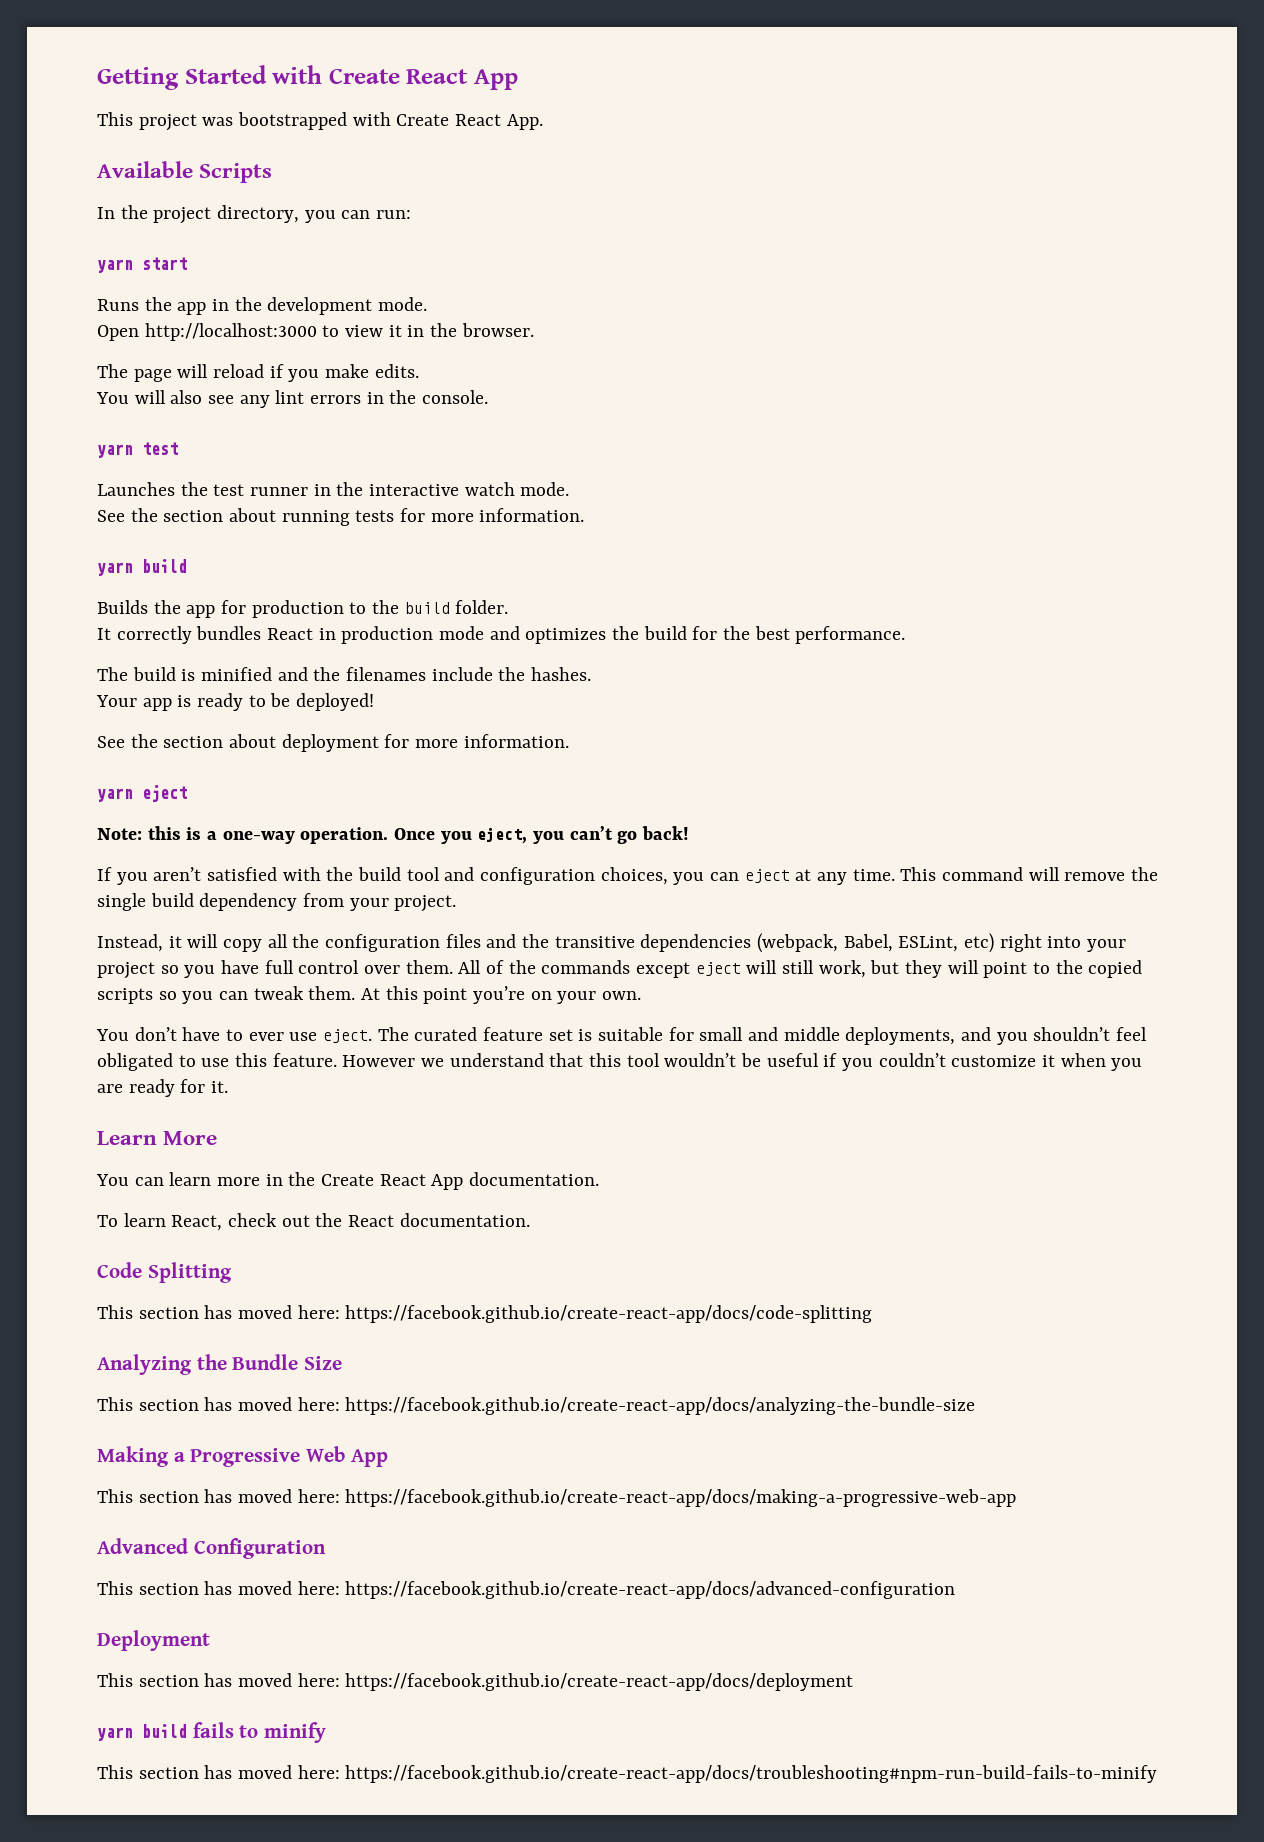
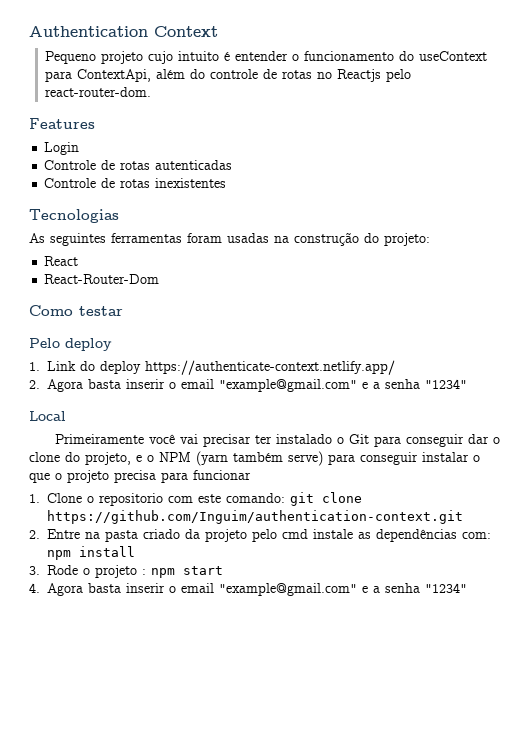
[97,65,519,90] [97,112,543,131] [97,161,273,183] [97,205,412,224] [97,257,187,273] [97,297,428,315] [97,323,534,341] [97,364,419,382] [96,390,489,408] [97,442,178,458] [97,482,570,496] [97,508,585,526] [97,559,187,576] [97,600,509,618] [97,626,906,644] [97,667,592,681] [96,693,375,711] [97,734,569,752] [97,785,187,802] [97,826,690,844] [97,867,1159,885] [97,893,457,912] [97,933,1127,953] [97,960,1143,979] [97,986,642,1004] [96,1027,1148,1045] [97,1053,1143,1071] [97,1079,229,1097] [97,1131,218,1145] [96,1172,600,1190] [97,1213,530,1231] [97,1262,232,1283] [97,1305,873,1323] [97,1354,343,1375] [97,1397,976,1415] [97,1446,388,1467] [97,1489,1017,1507] [97,1538,326,1559] [97,1581,956,1599] [97,1630,210,1651] [97,1673,854,1691] [97,1722,327,1743] [97,1765,1158,1783] Getting Started with Create React App // This project was bootstrapped with Create React App. // Available Scripts // In the project directory, you can run: // yarn start // Runs the app in the development mode. // Open http://localhost:3000 to view it in the browser. // The page will reload if you make edits. // You will also see any lint errors in the console. // yarn test // Launches the test runner in the interactive watch mode. // See the section about running tests for more information. // yarn build // Builds the app for production to the build folder. // It correctly bundles React in production mode and optimizes the build for the best performance. // The build is minified and the filenames include the hashes. // Your app is ready to be deployed! // See the section about deployment for more information. // yarn eject // Note: this is a one-way operation. Once you eject, you can’t go back! // If you aren’t satisfied with the build tool and configuration choices, you can eject at any time. This command will remove the single build dependency from your project. // Instead, it will copy all the configuration files and the transitive dependencies (webpack, Babel, ESLint, etc) right into your project so you have full control over them. All of the commands except eject will still work, but they will point to the copied scripts so you can tweak them. At this point you’re on your own. // You don’t have to ever use eject. The curated feature set is suitable for small and middle deployments, and you shouldn’t feel obligated to use this feature. However we understand that this tool wouldn’t be useful if you couldn’t customize it when you are ready for it. // Learn More // You can learn more in the Create React App documentation. // To learn React, check out the React documentation. // Code Splitting // This section has moved here: https://facebook.github.io/create-react-app/docs/code-splitting // Analyzing the Bundle Size // This section has moved here: https://facebook.github.io/create-react-app/docs/analyzing-the-bundle-size // Making a Progressive Web App // This section has moved here: https://facebook.github.io/create-react-app/docs/making-a-progressive-web-app // Advanced Configuration // This section has moved here: https://facebook.github.io/create-react-app/docs/advanced-configuration // Deployment // This section has moved here: https://facebook.github.io/create-react-app/docs/deployment // yarn build fails to minify // This section has moved here: https://facebook.github.io/create-react-app/docs/troubleshooting#npm-run-build-fails-to-minify -> [29,26,218,37] [45,51,488,64] [45,69,412,82] [45,87,152,97] [29,118,95,129] [44,142,80,155] [44,160,233,170] [44,178,227,188] [29,209,119,223] [29,232,430,246] [44,256,79,266] [44,274,160,284] [29,305,123,316] [29,338,112,351] [29,360,395,375] [29,379,467,392] [29,411,66,421] [54,434,500,447] [29,451,480,466] [29,470,251,483] [29,492,362,506] [47,510,463,524] [29,529,491,542] [47,546,135,560] [29,565,223,578] [29,583,467,596] Authentication Context // Pequeno projeto cujo intuito é entender o funcionamento do useContext para ContextApi, além do controle de rotas no Reactjs pelo react-router-dom. // Features // Login // Controle de rotas autenticadas // Controle de rotas inexistentes // Tecnologias // As seguintes ferramentas foram usadas na construção do projeto: // React // React-Router-Dom // Como testar // Pelo deploy // 1. Link do deploy https://authenticate-context.netlify.app/ // 2. Agora basta inserir o email "example@gmail.com" e a senha "1234" // Local // Primeiramente você vai precisar ter instalado o Git para conseguir dar o clone do projeto, e o NPM (yarn também serve) para conseguir instalar o que o projeto precisa para funcionar // 1. Clone o repositorio com este comando: git clone https://github.com/Inguim/authentication-context.git // 2. Entre na pasta criado da projeto pelo cmd instale as dependências com: npm install // 3. Rode o projeto : npm start // 4. Agora basta inserir o email "example@gmail.com" e a senha "1234"

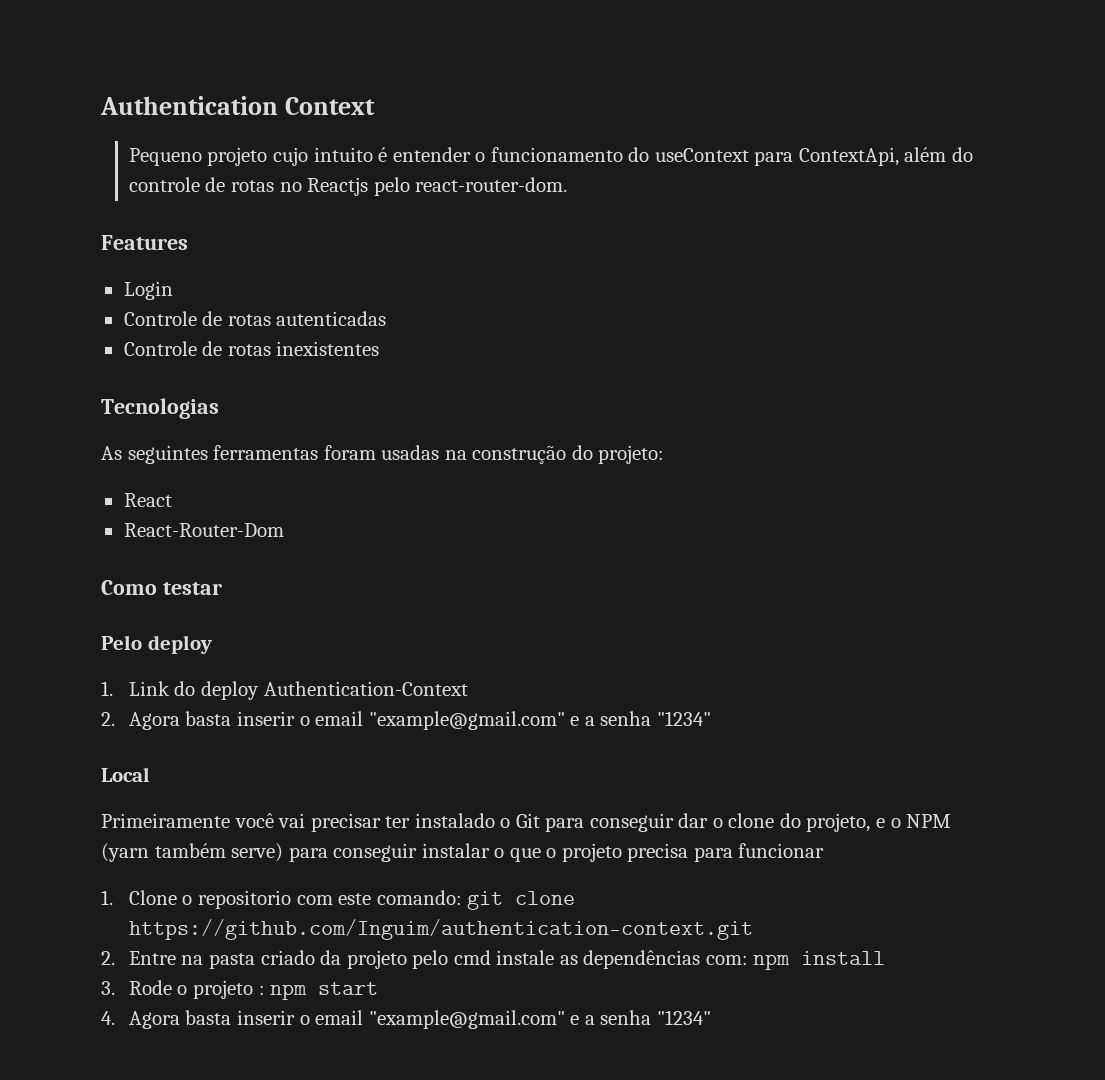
[145,360,395,375] https://authenticate-context.netlify.app/ -> [263,681,468,696] Authentication-Context

